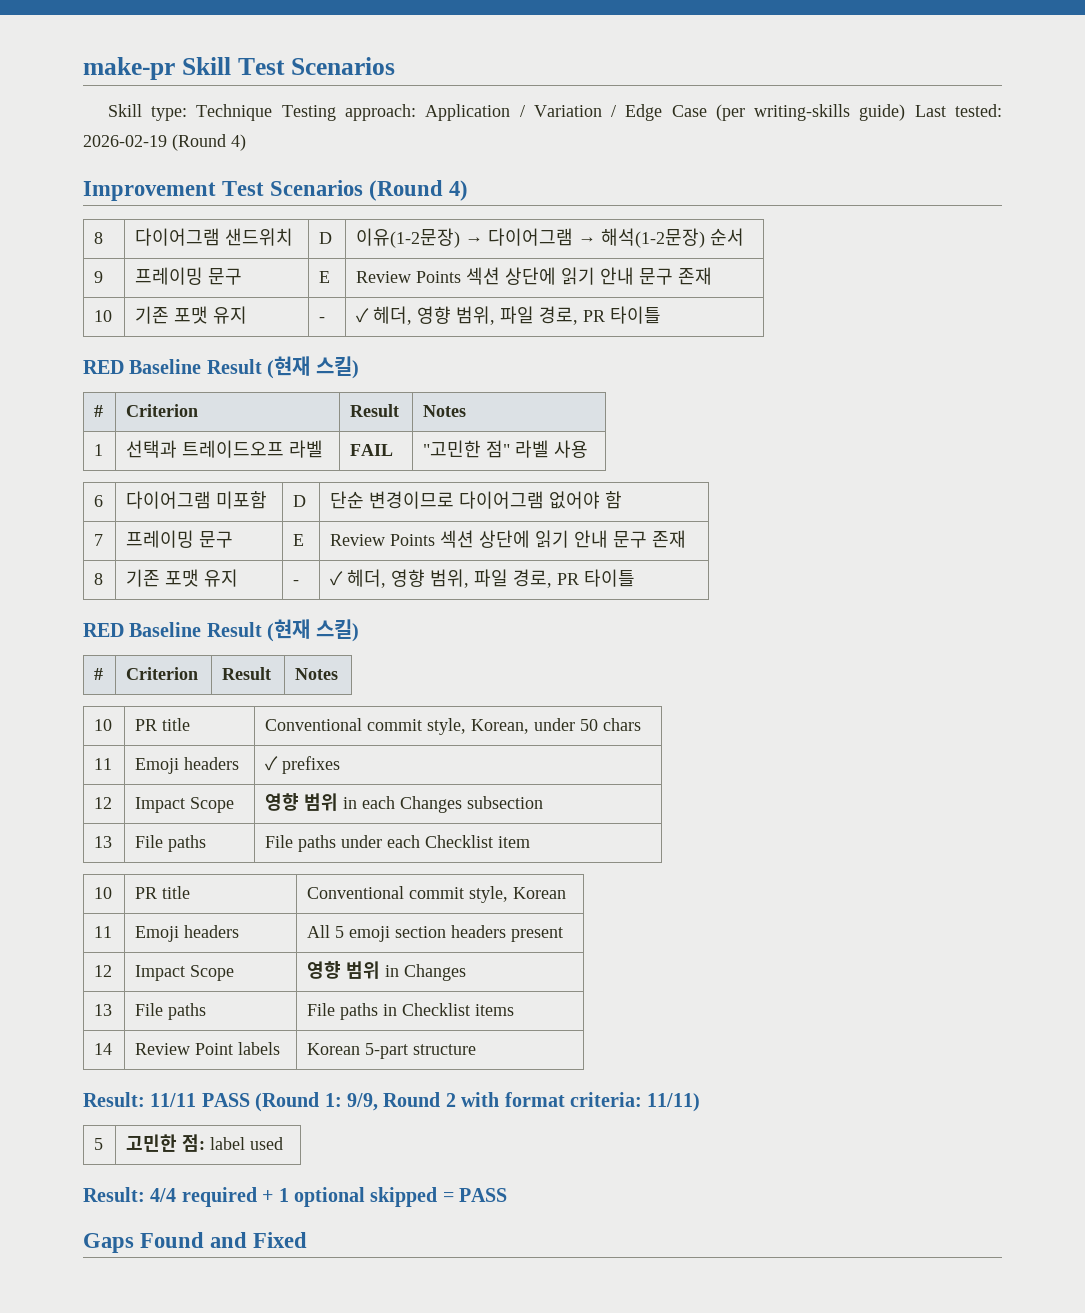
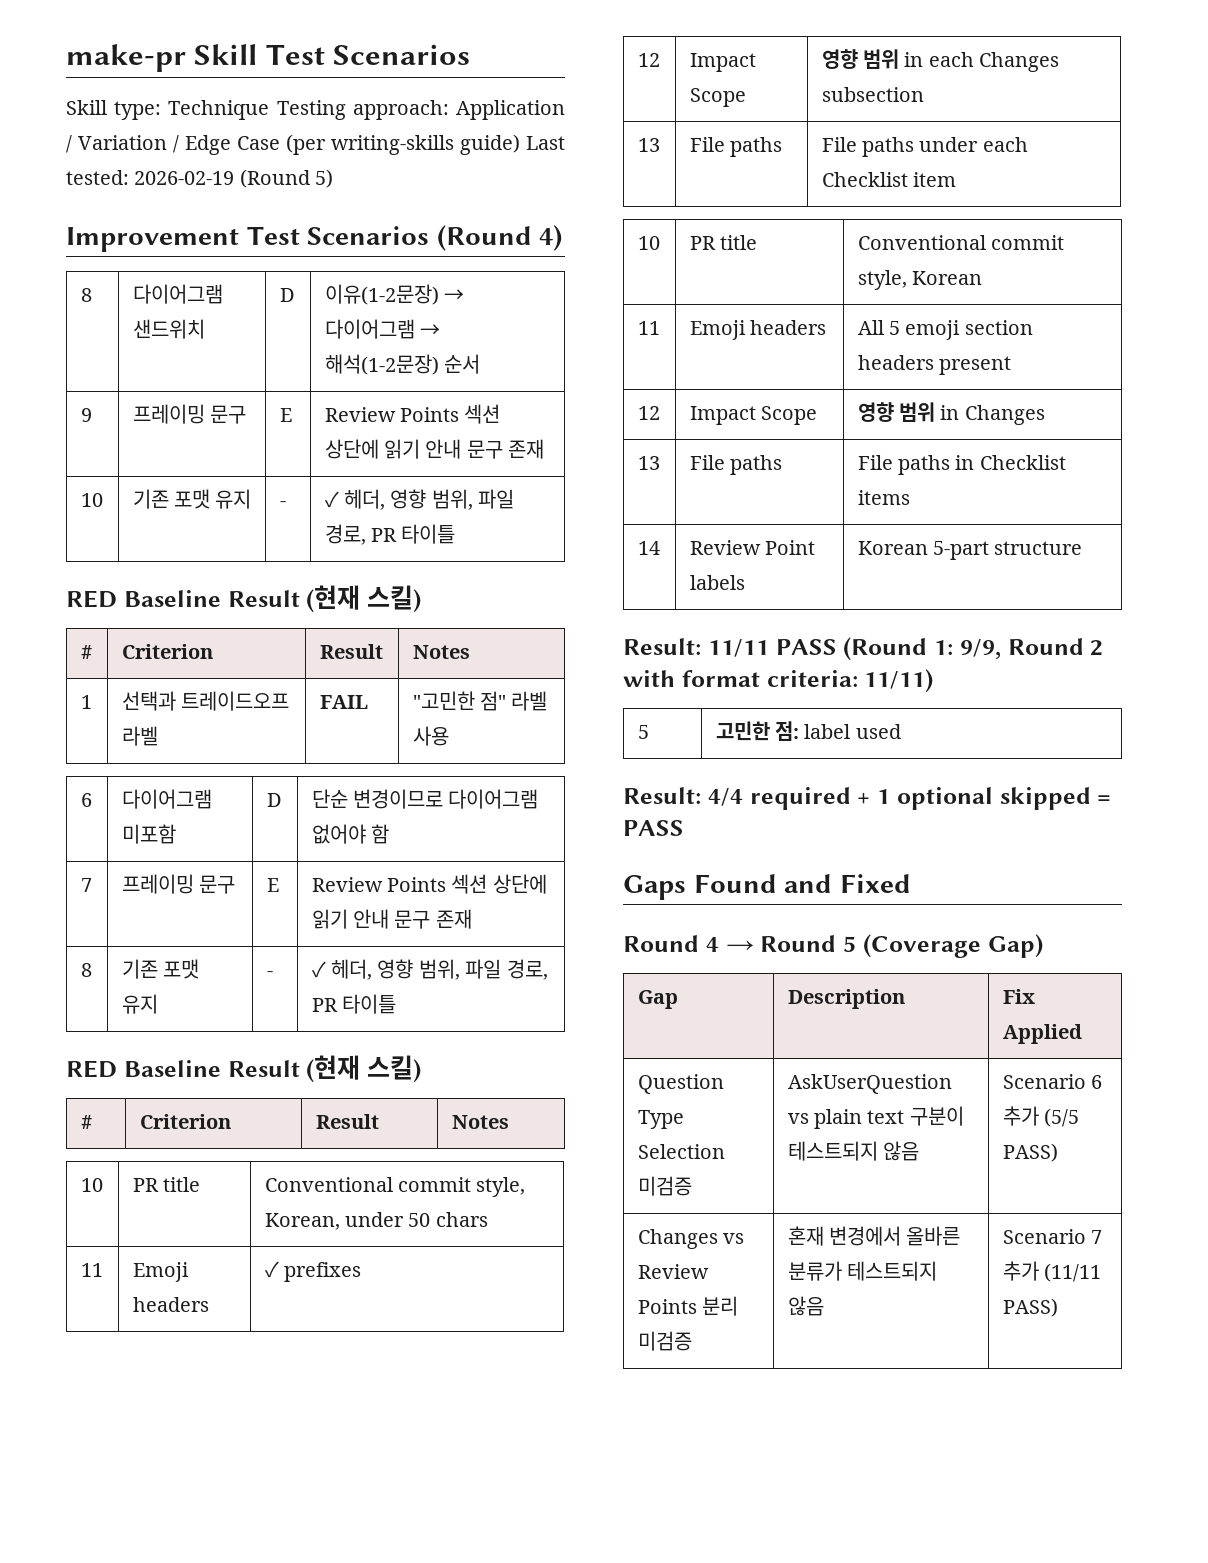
[231,134,246,151] 4) -> [315,169,334,188] 5)
(308, 1240) none -> [623,934,1043,958] [637,990,678,1009] [787,989,905,1009] [1002,989,1035,1004] [1002,1024,1082,1044] [637,1074,724,1094] [637,1110,684,1129] [637,1144,725,1159] [637,1176,692,1196] [787,1074,952,1094] [787,1106,964,1129] [787,1141,919,1161] [1002,1074,1102,1089] [1002,1106,1079,1127] [1002,1143,1058,1162] [637,1229,744,1249] [637,1264,709,1279] [637,1296,738,1316] [637,1331,692,1351] [787,1226,961,1246] [787,1261,937,1281] [787,1296,824,1316] [1002,1229,1102,1244] [1002,1261,1101,1282] [1002,1298,1058,1317] // Round 4 → Round 5 (Coverage Gap) // Gap | Description | Fix Applied // Question Type Selection 미검증 | AskUserQuestion vs plain text 구분이 테스트되지 않음 | Scenario 6 추가 (5/5 PASS) // Changes vs Review Points 분리 미검증 | 혼재 변경에서 올바른 분류가 테스트되지 않음 | Scenario 7 추가 (11/11 PASS)

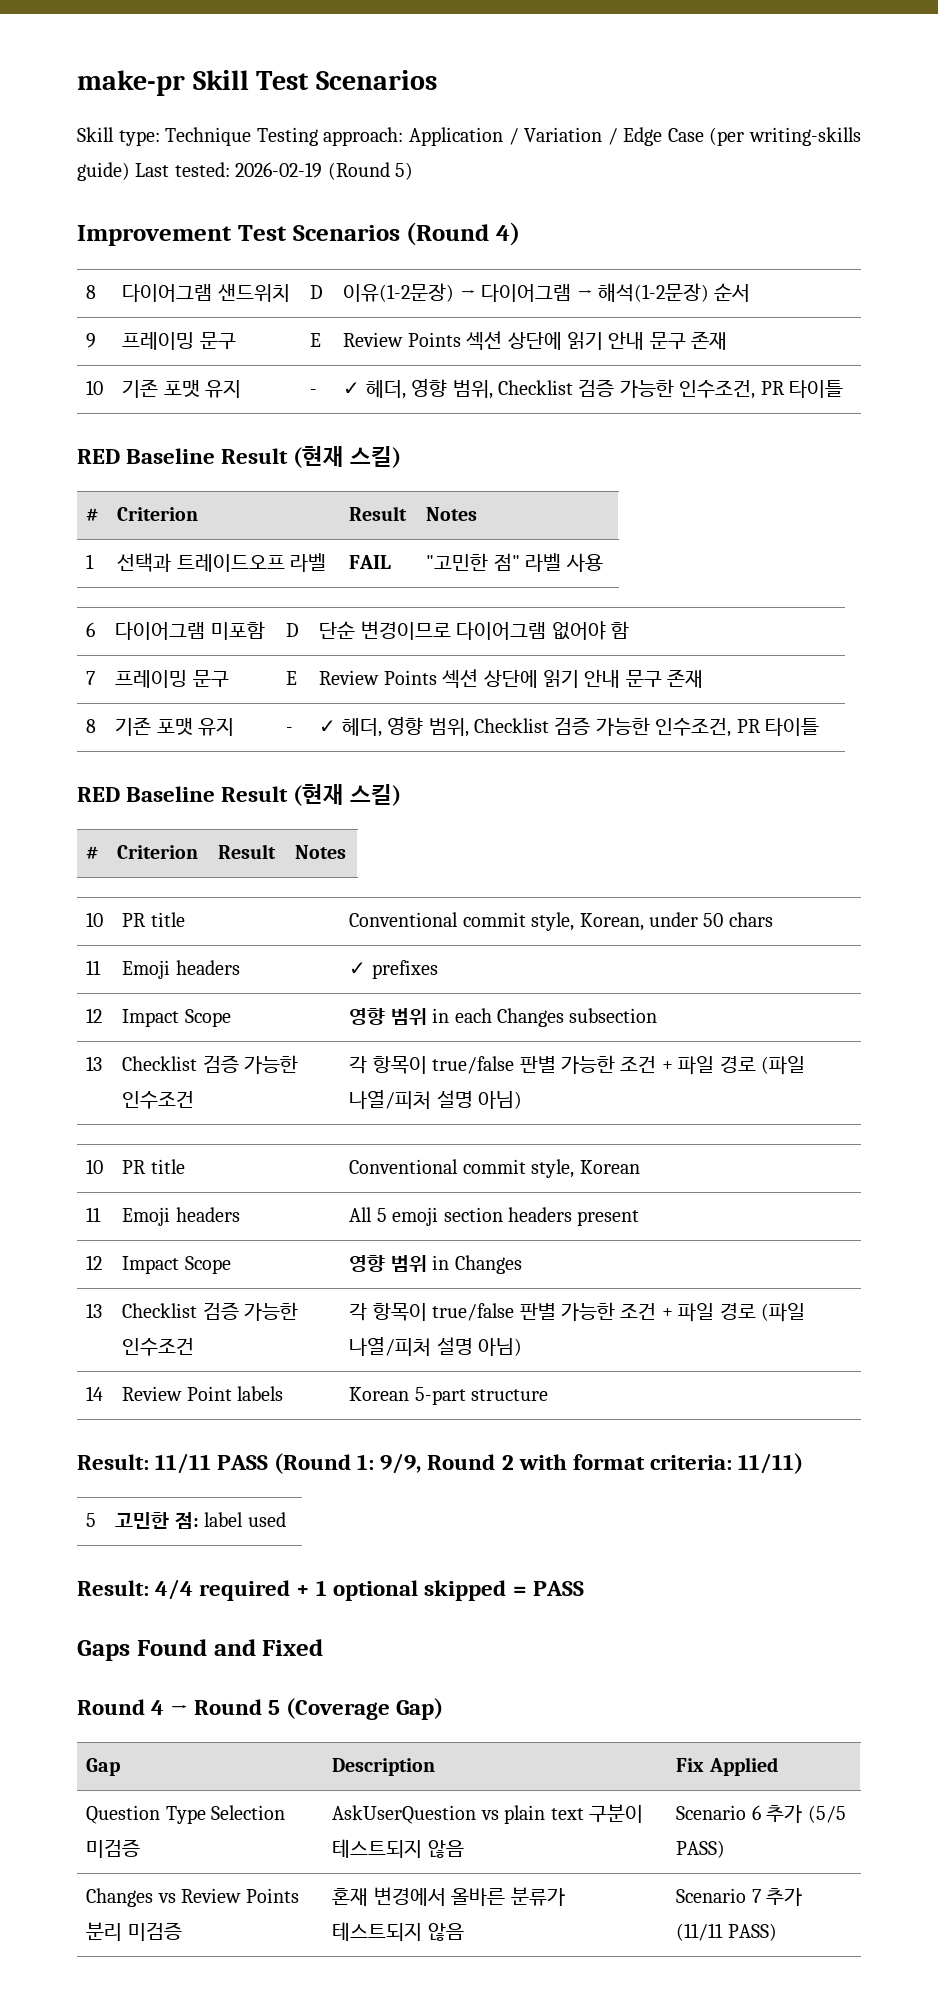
[478,489,515,509] [324,524,366,545] 파일 경로, -> [498,379,756,399] Checklist 검증 가능한 인수조건,
[465,959,548,980] 파일 경로, -> [474,717,732,737] Checklist 검증 가능한 인수조건,
[689,137,782,157] [821,137,1028,157] [821,172,956,187] File paths | File paths under each Checklist item -> [122,1055,299,1074] [122,1091,195,1109] [349,1055,806,1075] [349,1090,523,1109] Checklist 검증 가능한 인수조건 | 각 항목이 true/false 판별 가능한 조건 + 파일 경로 (파일 나열/피처 설명 아님)
[689,455,782,475] [857,455,1066,475] [857,490,910,505] File paths | File paths in Checklist items -> [122,1302,299,1321] [122,1338,195,1356] [349,1302,806,1322] [349,1337,523,1356] Checklist 검증 가능한 인수조건 | 각 항목이 true/false 판별 가능한 조건 + 파일 경로 (파일 나열/피처 설명 아님)

